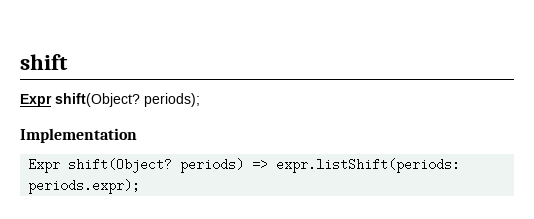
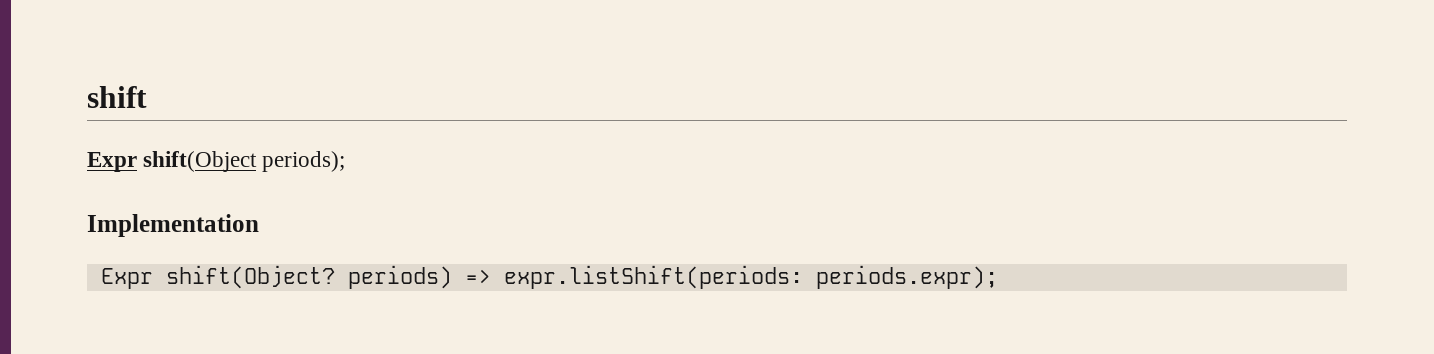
[55,93,140,107] shift(Object? -> [143,151,258,172] shift(Object

